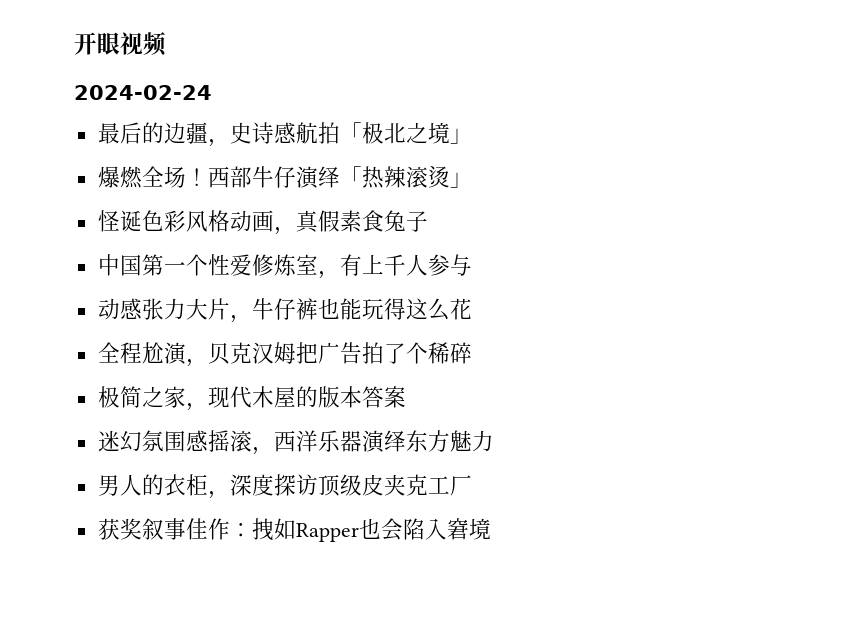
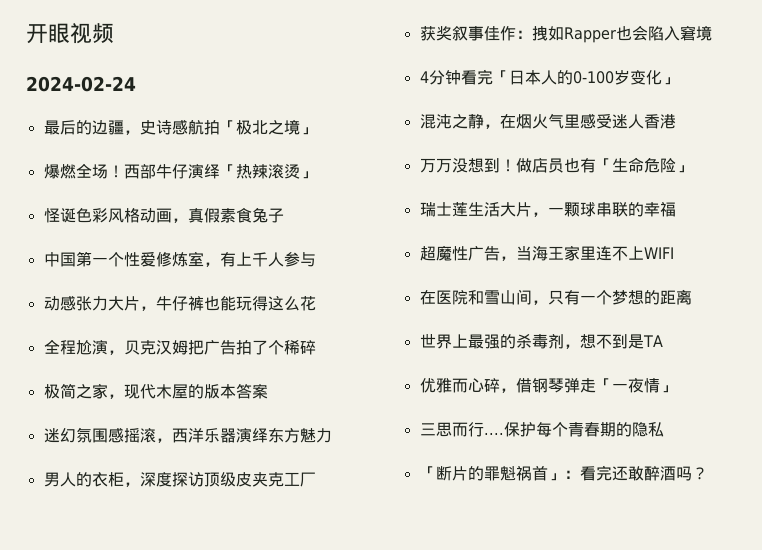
(491, 529) none -> [419,69,678,85] [419,113,676,129] [419,157,692,173] [419,201,676,217] [419,245,674,261] [419,289,692,305] [419,333,663,349] [419,378,676,393] [419,421,664,437] [419,465,708,481] // 4分钟看完「日本人的0-100岁变化」 // 混沌之静，在烟火气里感受迷人香港 // 万万没想到！做店员也有「生命危险」 // 瑞士莲生活大片，一颗球串联的幸福 // 超魔性广告，当海王家里连不上WIFI // 在医院和雪山间，只有一个梦想的距离 // 世界上最强的杀毒剂，想不到是TA // 优雅而心碎，借钢琴弹走「一夜情」 // 三思而行....保护每个青春期的隐私 // 「断片的罪魁祸首」：看完还敢醉酒吗？

